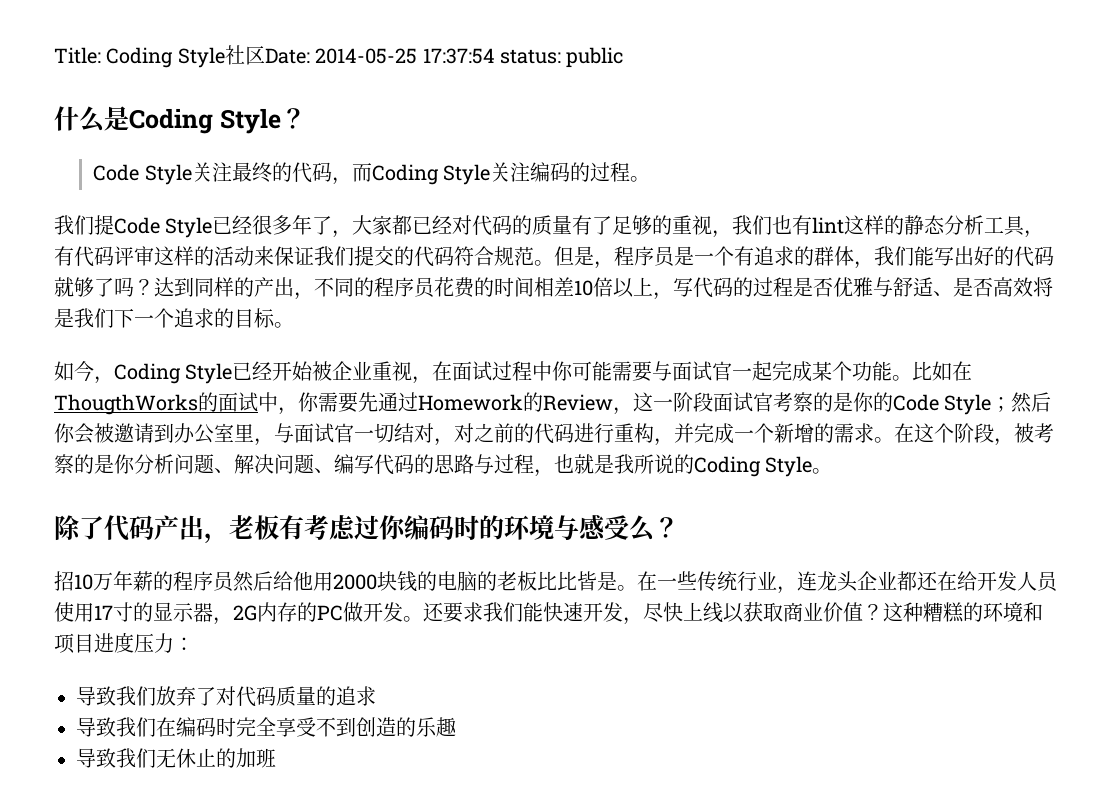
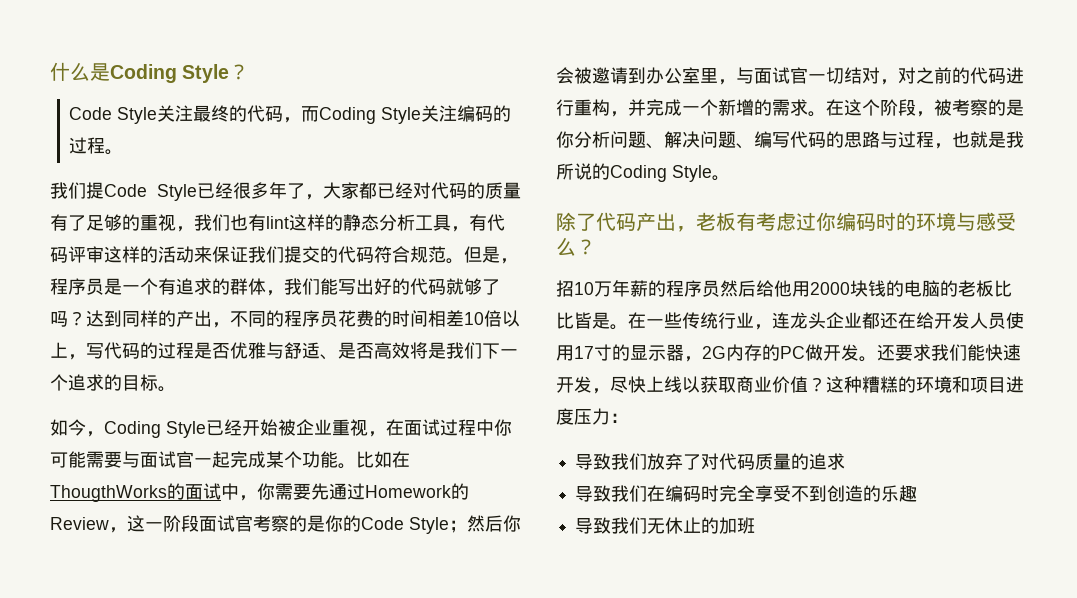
[54,45,624,68] Title: Coding Style社区Date: 2014-05-25 17:37:54 status: public // -> (50, 71) none

